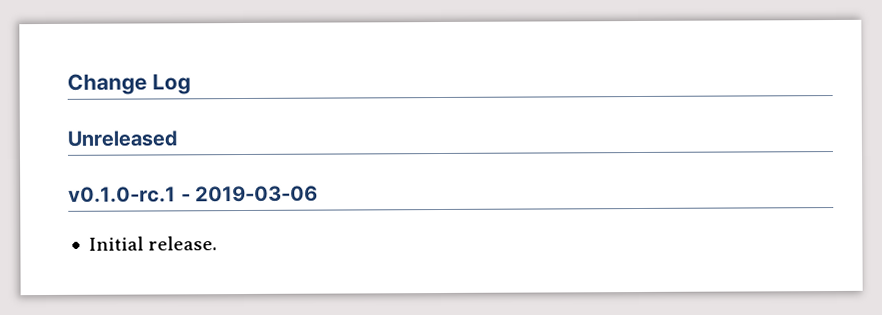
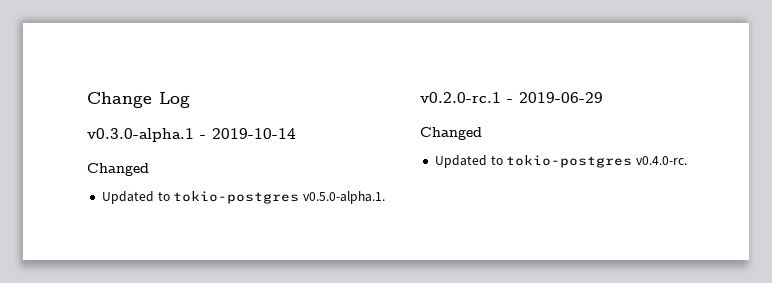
[67,130,178,147] [68,185,319,203] [88,236,218,251] Unreleased // v0.1.0-rc.1 - 2019-03-06 // Initial release. -> [87,128,296,142] [87,163,149,176] [101,191,385,204] [420,92,603,103] [420,127,482,140] [434,155,687,168] v0.3.0-alpha.1 - 2019-10-14 // Changed // Updated to tokio-postgres v0.5.0-alpha.1. // v0.2.0-rc.1 - 2019-06-29 // Changed // Updated to tokio-postgres v0.4.0-rc.

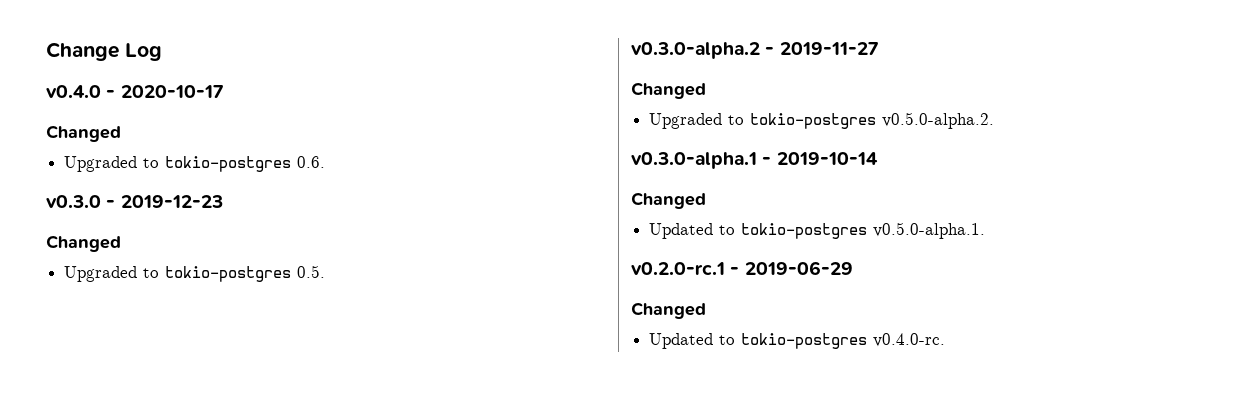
(190, 100) none -> [46,85,224,98] [46,125,121,142] [64,156,326,172] [46,195,223,208] [46,235,121,252] [64,265,326,282] [631,42,879,59] [631,82,706,99] [649,112,995,129] // v0.4.0 - 2020-10-17 // Changed // Upgraded to tokio-postgres 0.6. // v0.3.0 - 2019-12-23 // Changed // Upgraded to tokio-postgres 0.5. // v0.3.0-alpha.2 - 2019-11-27 // Changed // Upgraded to tokio-postgres v0.5.0-alpha.2.

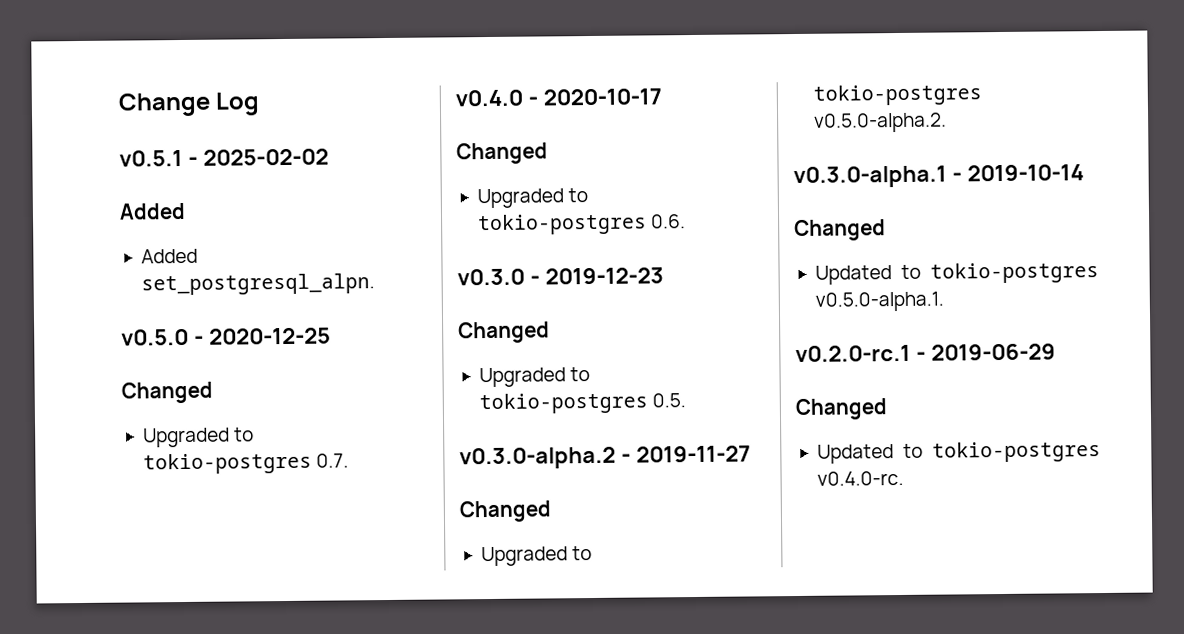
(162, 52) none -> [119,148,329,167] [119,202,186,220] [140,248,198,264] [140,273,375,296] [121,327,331,346] [121,381,213,404] [142,427,255,448] [142,452,350,475] // v0.5.1 - 2025-02-02 // Added // Added set_postgresql_alpn. // v0.5.0 - 2020-12-25 // Changed // Upgraded to tokio-postgres 0.7.

